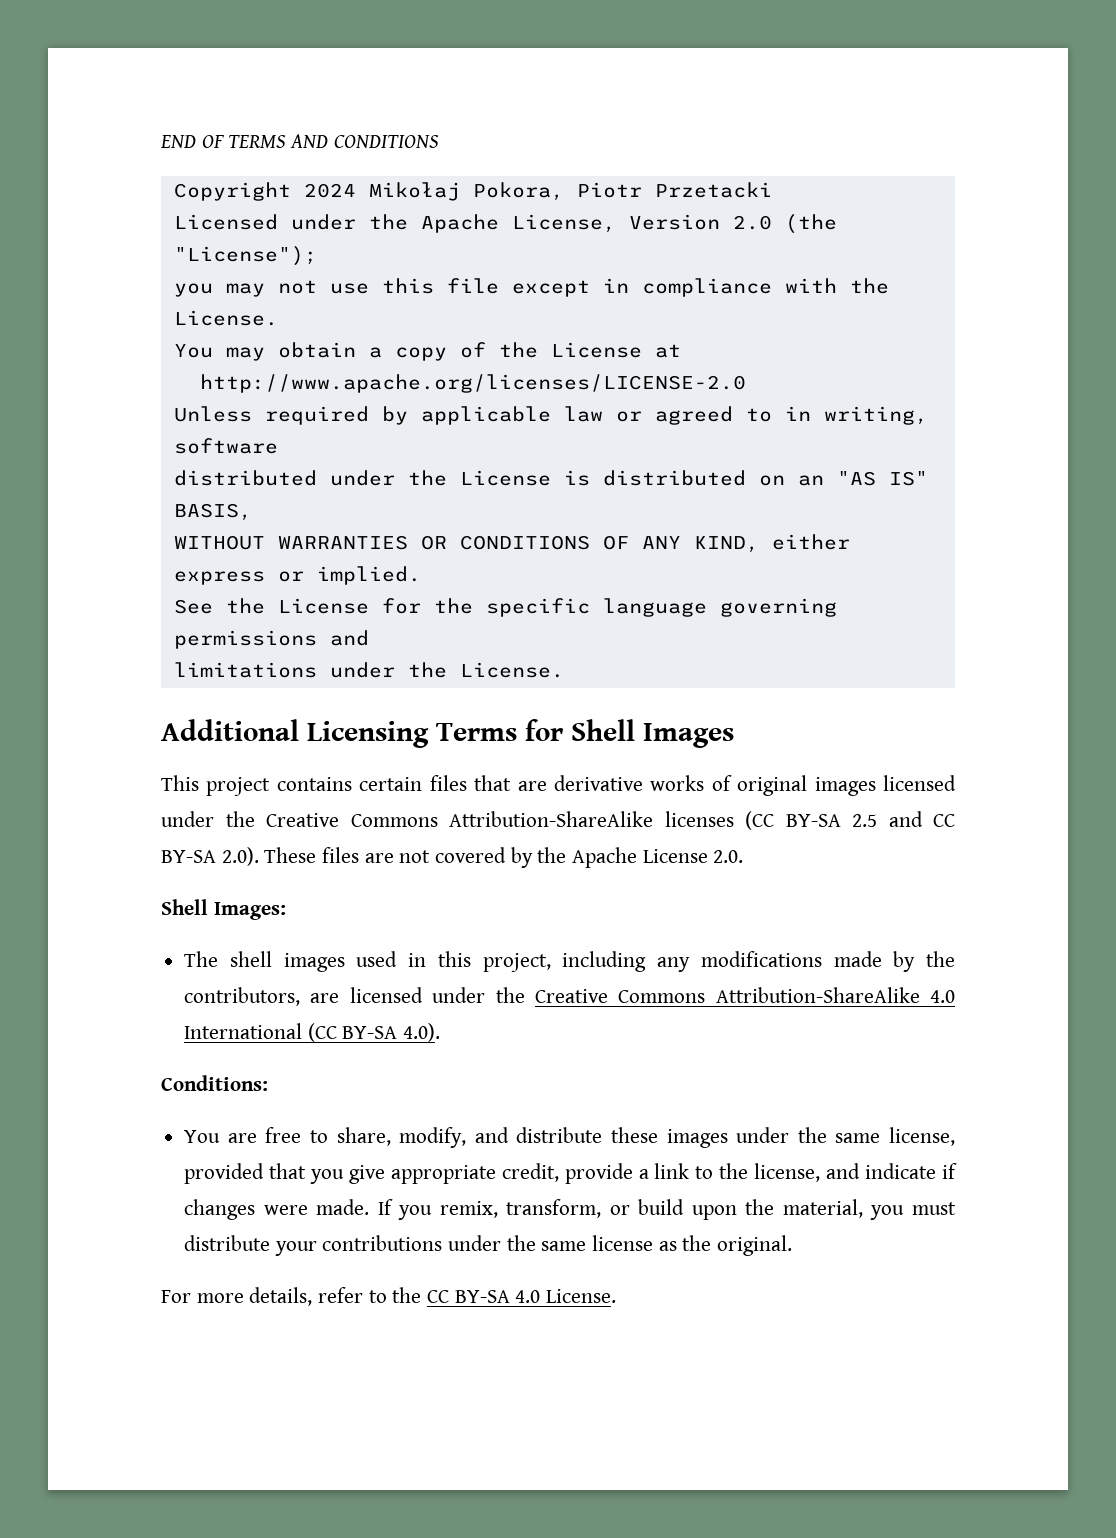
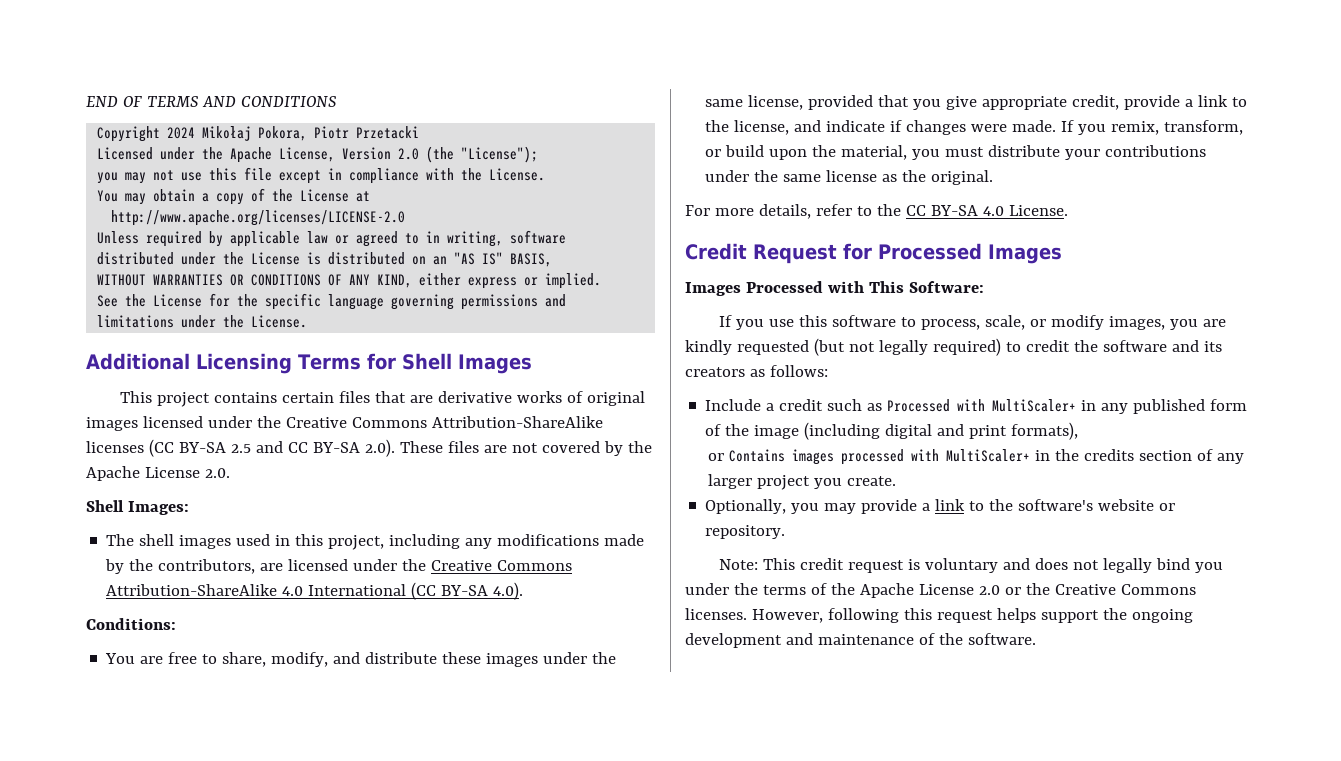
(617, 1296) none -> [685,243,1062,264] [685,281,984,296] [718,315,1226,330] [685,338,1222,356] [685,365,828,377] [705,399,1248,414] [705,422,1079,440] [707,449,1244,465] [707,474,896,490] [705,499,1176,514] [705,525,786,539] [718,558,1223,573] [685,583,1196,598] [685,608,1193,623] [685,633,1036,648] // Credit Request for Processed Images // Images Processed with This Software: // If you use this software to process, scale, or modify images, you are kindly requested (but not legally required) to credit the software and its creators as follows: // Include a credit such as Processed with MultiScaler+ in any published form of the image (including digital and print formats), // or Contains images processed with MultiScaler+ in the credits section of any larger project you create. // Optionally, you may provide a link to the software's website or repository. // Note: This credit request is voluntary and does not legally bind you under the terms of the Apache License 2.0 or the Creative Commons licenses. However, following this request helps support the ongoing development and maintenance of the software.

